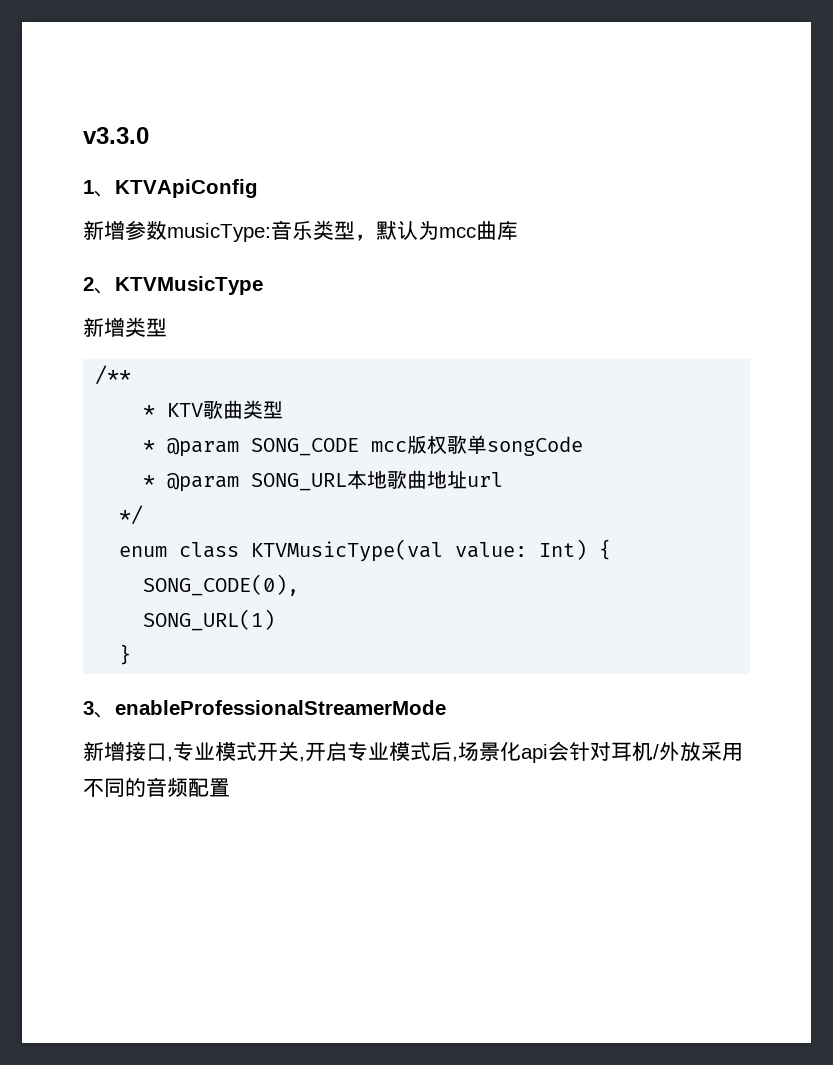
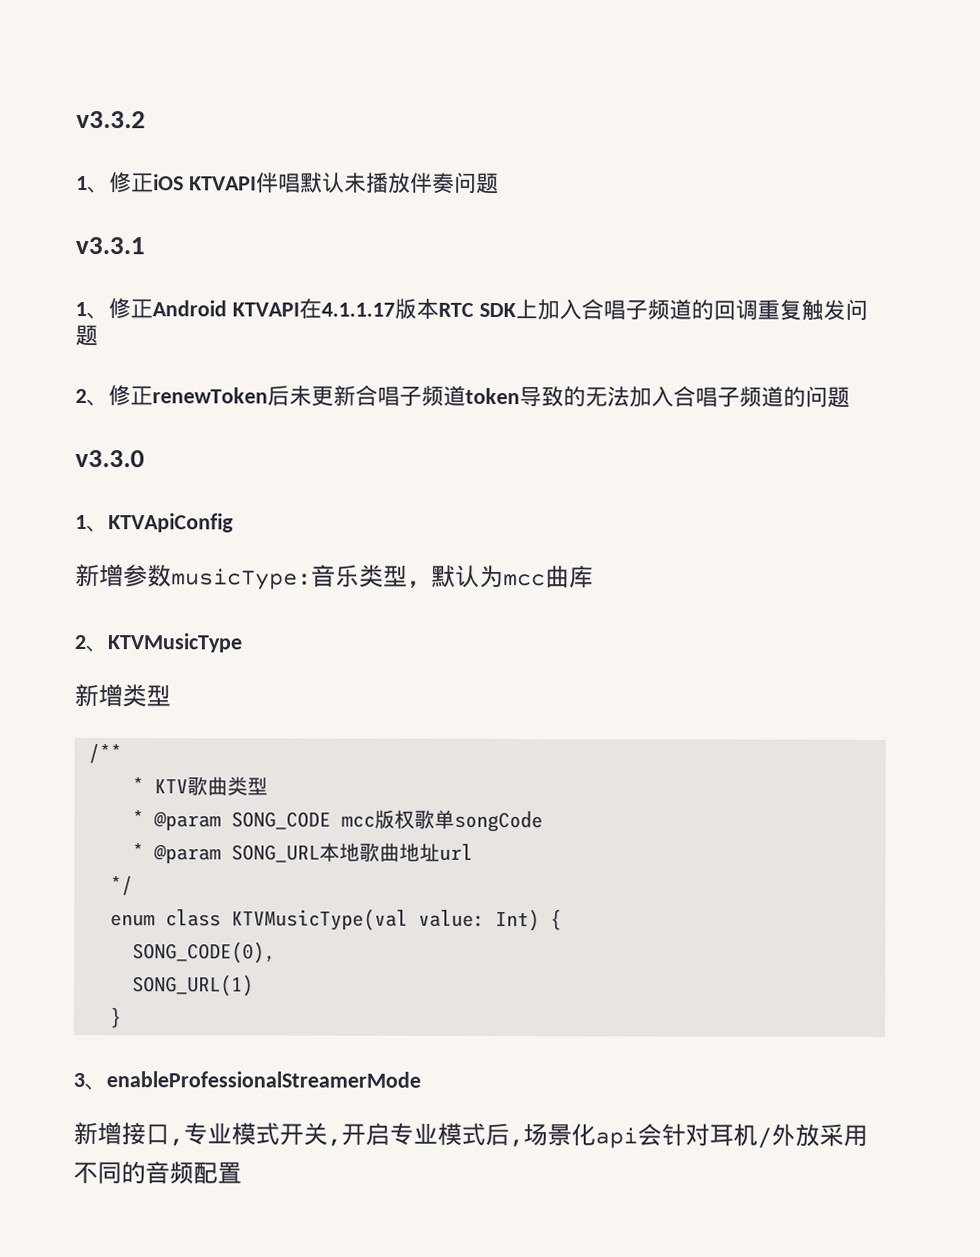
(83, 135) none -> [76,110,146,129] [76,171,499,195] [75,236,145,255] [75,298,868,321] [75,324,98,347] [75,384,850,408] v3.3.2 // 1、修正iOS KTVAPI伴唱默认未播放伴奏问题 // v3.3.1 // 1、修正Android KTVAPI在4.1.1.17版本RTC SDK上加入合唱子频道的回调重复触发问题 // 2、修正renewToken后未更新合唱子频道token导致的无法加入合唱子频道的问题 //

